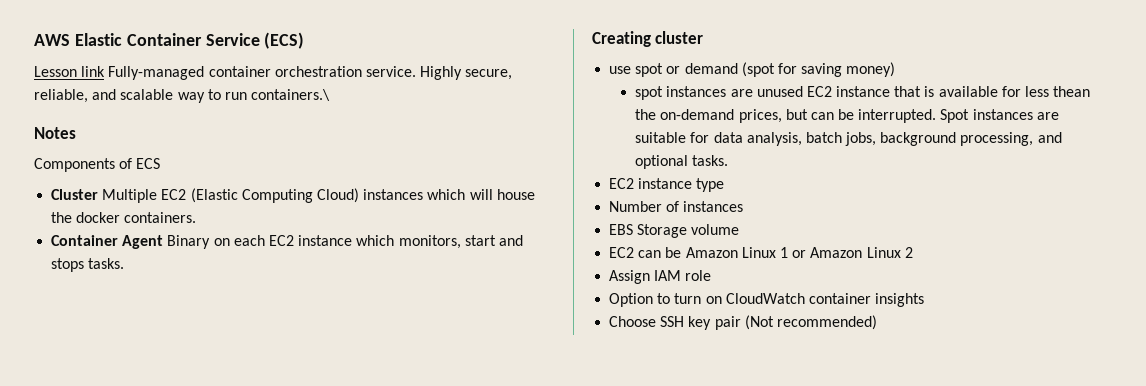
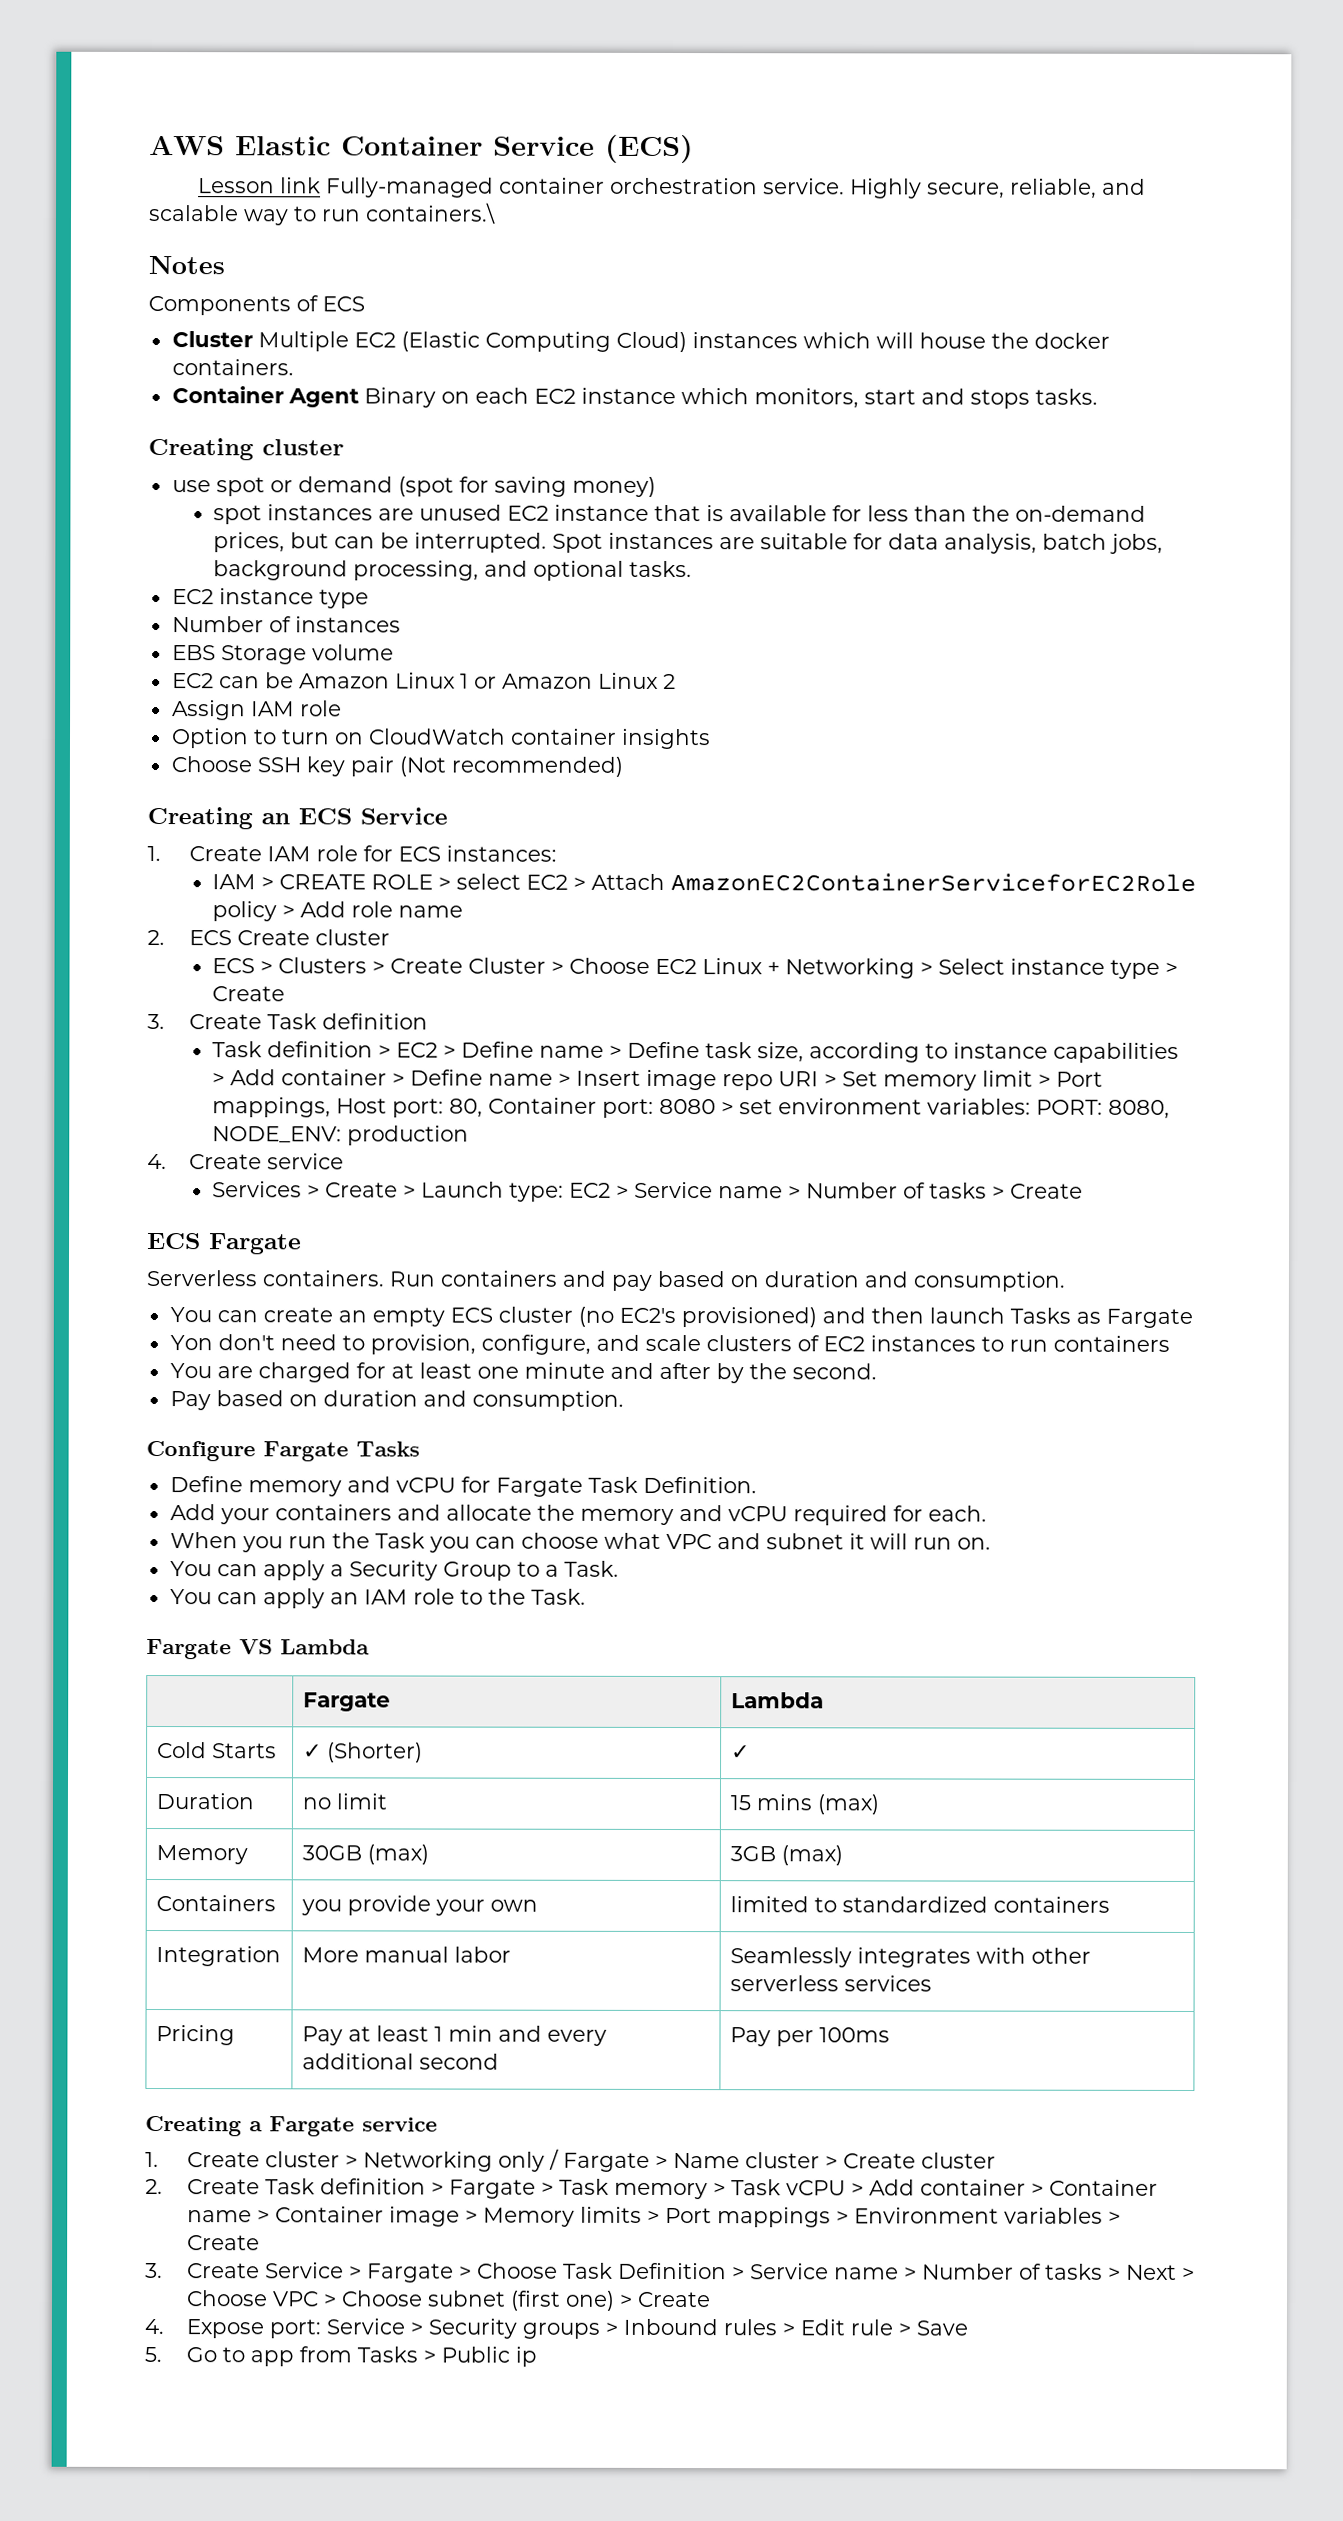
[1053,86,1091,97] thean -> [914,505,968,522] than
(877, 322) none -> [147,806,448,830] [147,845,557,862] [212,872,1197,893] [212,901,464,922] [147,929,390,946] [212,957,1179,979] [212,986,286,1002] [147,1013,428,1030] [212,1041,1180,1063] [212,1069,1104,1091] [212,1097,1171,1119] [212,1125,470,1146] [147,1153,344,1170] [212,1181,1084,1202] [147,1232,302,1255] [146,1269,1065,1292] [169,1306,1193,1329] [169,1334,1170,1355] [169,1362,877,1384] [169,1390,624,1411] [146,1440,420,1462] [169,1476,757,1497] [169,1504,987,1526] [169,1532,991,1553] [169,1560,619,1581] [169,1588,586,1609] [146,1638,370,1660] [302,1692,391,1712] [730,1692,824,1709] [156,1742,277,1759] [302,1742,423,1763] [730,1745,750,1760] [155,1793,254,1810] [301,1793,387,1810] [729,1794,879,1815] [155,1845,248,1865] [301,1844,429,1865] [729,1845,843,1866] [155,1895,276,1912] [300,1895,538,1916] [729,1896,1110,1913] [155,1946,281,1967] [301,1946,511,1963] [729,1947,1091,1968] [729,1975,932,1992] [155,2025,235,2046] [301,2025,607,2046] [301,2053,499,2070] [729,2027,890,2047] [145,2115,438,2137] [145,2148,996,2172] [145,2178,1158,2200] [186,2206,1121,2228] [186,2235,260,2251] [145,2262,1195,2283] [185,2290,711,2311] [144,2318,968,2339] [144,2346,537,2367] // Creating an ECS Service // 1. Create IAM role for ECS instances: // IAM > CREATE ROLE > select EC2 > Attach AmazonEC2ContainerServiceforEC2Role policy > Add role name // 2. ECS Create cluster // ECS > Clusters > Create Cluster > Choose EC2 Linux + Networking > Select instance type > Create // 3. Create Task definition // Task definition > EC2 > Define name > Define task size, according to instance capabilities > Add container > Define name > Insert image repo URI > Set memory limit > Port mappings, Host port: 80, Container port: 8080 > set environment variables: PORT: 8080, NODE_ENV: production // 4. Create service // Services > Create > Launch type: EC2 > Service name > Number of tasks > Create // ECS Fargate // Serverless containers. Run containers and pay based on duration and consumption. // You can create an empty ECS cluster (no EC2's provisioned) and then launch Tasks as Fargate // Yon don't need to provision, configure, and scale clusters of EC2 instances to run containers // You are charged for at least one minute and after by the second. // Pay based on duration and consumption. // Configure Fargate Tasks // Define memory and vCPU for Fargate Task Definition. // Add your containers and allocate the memory and vCPU required for each. // When you run the Task you can choose what VPC and subnet it will run on. // You can apply a Security Group to a Task. // You can apply an IAM role to the Task. // Fargate VS Lambda // | Fargate | Lambda // Cold Starts | ✓ (Shorter) | ✓ // Duration | no limit | 15 mins (max) // Memory | 30GB (max) | 3GB (max) // Containers | you provide your own | limited to standardized containers // Integration | More manual labor | Seamlessly integrates with other serverless services // Pricing | Pay at least 1 min and every additional second | Pay per 100ms // Creating a Fargate service // 1. Create cluster > Networking only / Fargate > Name cluster > Create cluster // 2. Create Task definition > Fargate > Task memory > Task vCPU > Add container > Container name > Container image > Memory limits > Port mappings > Environment variables > Create // 3. Create Service > Fargate > Choose Task Definition > Service name > Number of tasks > Next > Choose VPC > Choose subnet (first one) > Create // 4. Expose port: Service > Security groups > Inbound rules > Edit rule > Save // 5. Go to app from Tasks > Public ip

